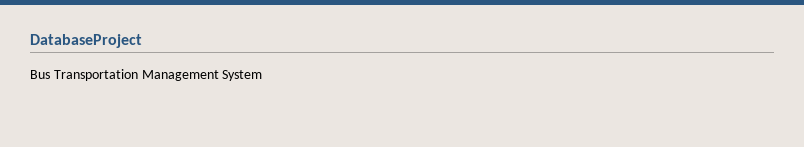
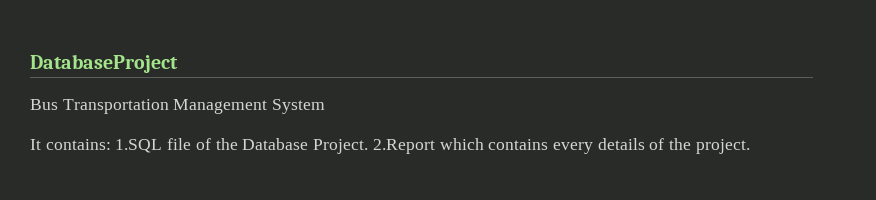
(263, 75) none -> [30,138,750,154] // It contains: 1.SQL file of the Database Project. 2.Report which contains every details of the project.

